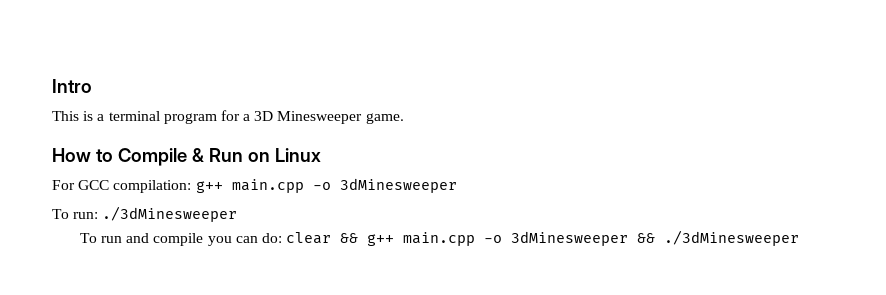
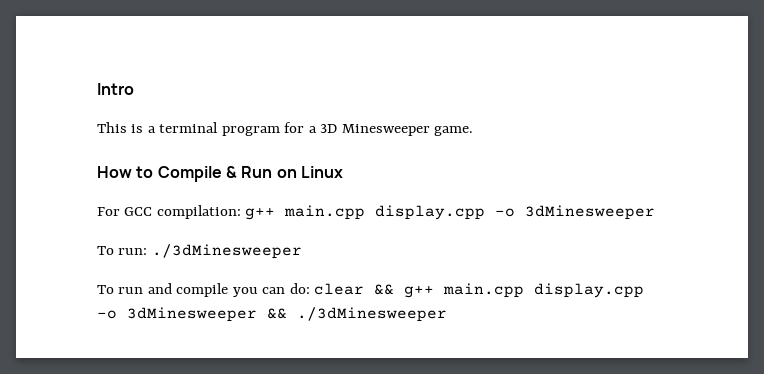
(304, 186) none -> [375,205,486,220] display.cpp
(476, 239) none -> [534,283,645,298] display.cpp

